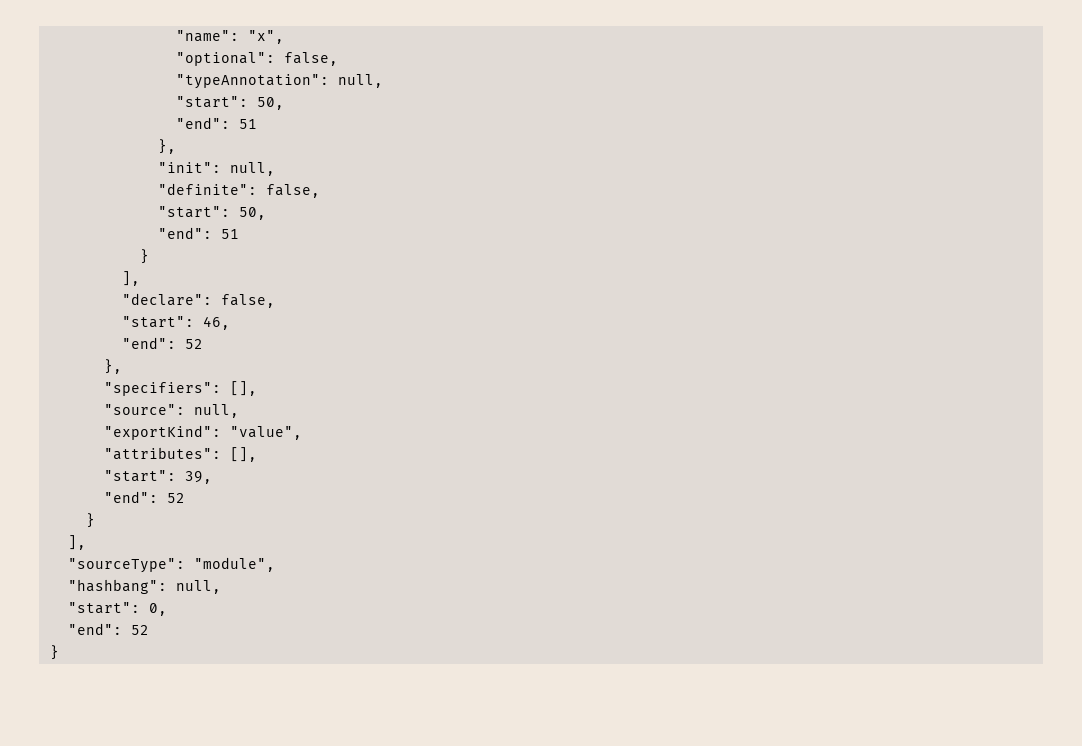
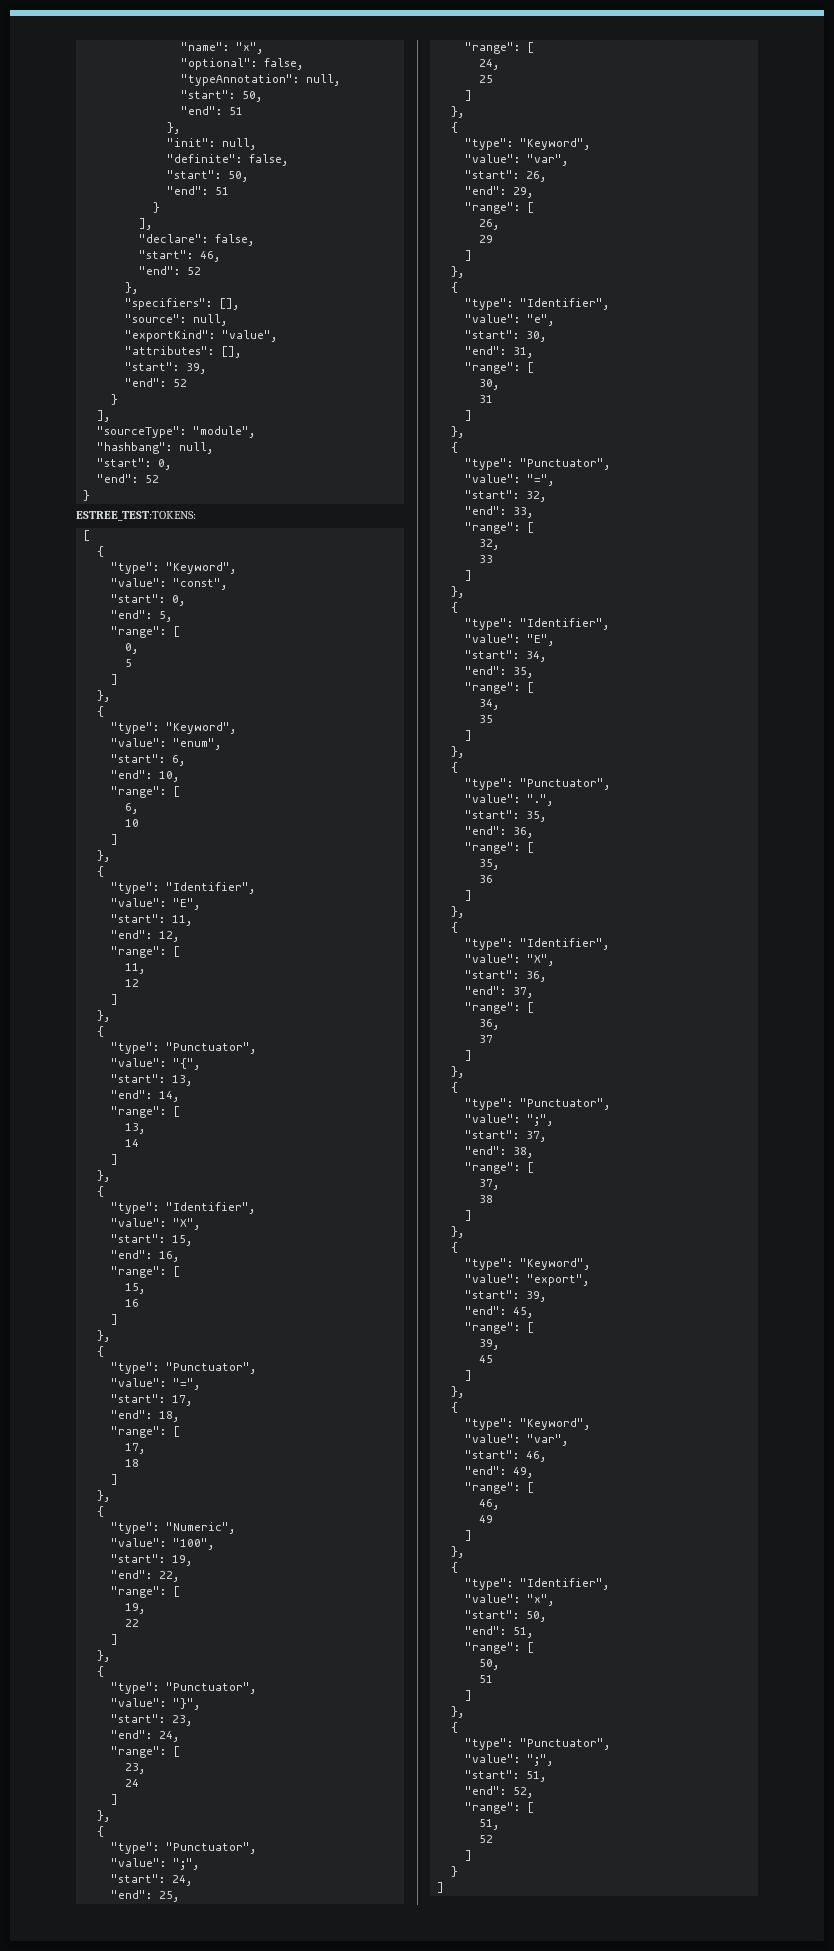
(59, 652) none -> [76,511,196,521] [83,530,91,541] [97,546,105,557] [111,562,237,574] [111,578,228,590] [111,594,186,606] [111,610,173,622] [111,626,181,638] [125,643,139,654] [125,659,133,667] [111,674,119,685] [97,690,111,702] [97,706,105,717] [111,722,237,734] [111,738,222,750] [111,754,186,766] [111,770,180,782] [111,786,181,798] [125,803,139,814] [125,819,140,827] [111,834,119,845] [97,850,111,862] [97,866,105,877] [111,882,256,894] [111,898,201,910] [111,914,193,926] [111,930,180,942] [111,946,181,958] [125,963,146,974] [125,979,140,987] [111,994,119,1005] [97,1010,111,1022] [97,1026,105,1037] [111,1042,257,1054] [111,1058,201,1070] [111,1074,193,1086] [111,1090,180,1102] [111,1106,181,1118] [125,1123,146,1134] [125,1139,140,1147] [111,1154,119,1165] [97,1170,111,1182] [97,1186,105,1197] [111,1202,256,1214] [111,1218,201,1230] [111,1234,193,1246] [111,1250,180,1262] [111,1266,181,1278] [125,1283,146,1294] [125,1299,140,1307] [111,1314,119,1325] [97,1330,111,1342] [97,1346,105,1357] [111,1362,257,1374] [111,1378,201,1390] [111,1394,193,1406] [111,1410,180,1422] [111,1426,181,1438] [125,1443,146,1454] [125,1459,140,1467] [111,1474,119,1485] [97,1490,111,1502] [97,1506,105,1517] [111,1522,236,1534] [111,1538,215,1550] [111,1554,193,1566] [111,1570,180,1582] [111,1586,181,1598] [125,1603,146,1614] [125,1619,140,1627] [111,1634,119,1645] [97,1650,111,1662] [97,1666,105,1677] [111,1682,257,1694] [111,1698,201,1710] [111,1714,193,1726] [111,1730,180,1742] [111,1746,181,1758] [125,1763,146,1774] [125,1779,140,1787] [111,1794,119,1805] [97,1810,111,1822] [97,1826,105,1837] [111,1842,257,1854] [111,1858,200,1870] [111,1874,193,1886] [111,1890,180,1902] [465,42,535,54] [479,59,500,70] [479,75,494,83] [465,90,473,101] [451,106,465,118] [451,122,459,133] [465,138,591,150] [465,154,569,166] [465,170,547,182] [465,186,534,198] [465,202,535,214] [479,219,500,230] [479,235,494,243] [465,250,473,261] [451,266,465,278] [451,282,459,293] [465,298,610,310] [465,314,555,326] [465,330,547,342] [465,346,534,358] [465,362,535,374] [479,379,500,390] [479,395,494,403] [465,410,473,421] [451,426,465,438] [451,442,459,453] [465,458,611,470] [465,474,555,486] [465,490,547,502] [465,506,534,518] [465,522,535,534] [479,539,500,550] [479,555,494,563] [465,570,473,581] [451,586,465,598] [451,602,459,613] [465,618,610,630] [465,634,555,646] [465,650,547,662] [465,666,534,678] [465,682,535,694] [479,699,500,710] [479,715,494,723] [465,730,473,741] [451,746,465,758] [451,762,459,773] [465,778,611,790] [465,794,554,806] [465,810,547,822] [465,826,534,838] [465,842,535,854] [479,859,500,870] [479,875,494,883] [465,890,473,901] [451,906,465,918] [451,922,459,933] [465,938,610,950] [465,954,555,966] [465,970,547,982] [465,986,534,998] [465,1002,535,1014] [479,1019,500,1030] [479,1035,494,1043] [465,1050,473,1061] [451,1066,465,1078] [451,1082,459,1093] [465,1098,611,1110] [465,1114,554,1126] [465,1130,547,1142] [465,1146,534,1158] [465,1162,535,1174] [479,1179,500,1190] [479,1195,494,1203] [465,1210,473,1221] [451,1226,465,1238] [451,1242,459,1253] [465,1258,591,1270] [465,1274,590,1286] [465,1290,547,1302] [465,1306,534,1318] [465,1322,535,1334] [479,1339,500,1350] [479,1355,494,1363] [465,1370,473,1381] [451,1386,465,1398] [451,1402,459,1413] [465,1418,591,1430] [465,1434,569,1446] [465,1450,547,1462] [465,1466,534,1478] [465,1482,535,1494] [479,1499,500,1510] [479,1515,494,1523] [465,1530,473,1541] [451,1546,465,1558] [451,1562,459,1573] [465,1578,610,1590] [465,1594,555,1606] [465,1610,547,1622] [465,1626,534,1638] [465,1642,535,1654] [479,1659,500,1670] [479,1675,494,1683] [465,1690,473,1701] [451,1706,465,1718] [451,1722,459,1733] [465,1738,611,1750] [465,1754,554,1766] [465,1770,547,1782] [465,1786,534,1798] [465,1802,535,1814] [479,1819,500,1830] [479,1835,494,1843] [465,1850,473,1861] [451,1866,459,1877] [437,1882,445,1893] // ESTREE_TEST:TOKENS: // [ // { // "type": "Keyword", // "value": "const", // "start": 0, // "end": 5, // "range": [ // 0, // 5 // ] // }, // { // "type": "Keyword", // "value": "enum", // "start": 6, // "end": 10, // "range": [ // 6, // 10 // ] // }, // { // "type": "Identifier", // "value": "E", // "start": 11, // "end": 12, // "range": [ // 11, // 12 // ] // }, // { // "type": "Punctuator", // "value": "{", // "start": 13, // "end": 14, // "range": [ // 13, // 14 // ] // }, // { // "type": "Identifier", // "value": "X", // "start": 15, // "end": 16, // "range": [ // 15, // 16 // ] // }, // { // "type": "Punctuator", // "value": "=", // "start": 17, // "end": 18, // "range": [ // 17, // 18 // ] // }, // { // "type": "Numeric", // "value": "100", // "start": 19, // "end": 22, // "range": [ // 19, // 22 // ] // }, // { // "type": "Punctuator", // "value": "}", // "start": 23, // "end": 24, // "range": [ // 23, // 24 // ] // }, // { // "type": "Punctuator", // "value": ";", // "start": 24, // "end": 25, // "range": [ // 24, // 25 // ] // }, // { // "type": "Keyword", // "value": "var", // "start": 26, // "end": 29, // "range": [ // 26, // 29 // ] // }, // { // "type": "Identifier", // "value": "e", // "start": 30, // "end": 31, // "range": [ // 30, // 31 // ] // }, // { // "type": "Punctuator", // "value": "=", // "start": 32, // "end": 33, // "range": [ // 32, // 33 // ] // }, // { // "type": "Identifier", // "value": "E", // "start": 34, // "end": 35, // "range": [ // 34, // 35 // ] // }, // { // "type": "Punctuator", // "value": ".", // "start": 35, // "end": 36, // "range": [ // 35, // 36 // ] // }, // { // "type": "Identifier", // "value": "X", // "start": 36, // "end": 37, // "range": [ // 36, // 37 // ] // }, // { // "type": "Punctuator", // "value": ";", // "start": 37, // "end": 38, // "range": [ // 37, // 38 // ] // }, // { // "type": "Keyword", // "value": "export", // "start": 39, // "end": 45, // "range": [ // 39, // 45 // ] // }, // { // "type": "Keyword", // "value": "var", // "start": 46, // "end": 49, // "range": [ // 46, // 49 // ] // }, // { // "type": "Identifier", // "value": "x", // "start": 50, // "end": 51, // "range": [ // 50, // 51 // ] // }, // { // "type": "Punctuator", // "value": ";", // "start": 51, // "end": 52, // "range": [ // 51, // 52 // ] // } // ]

